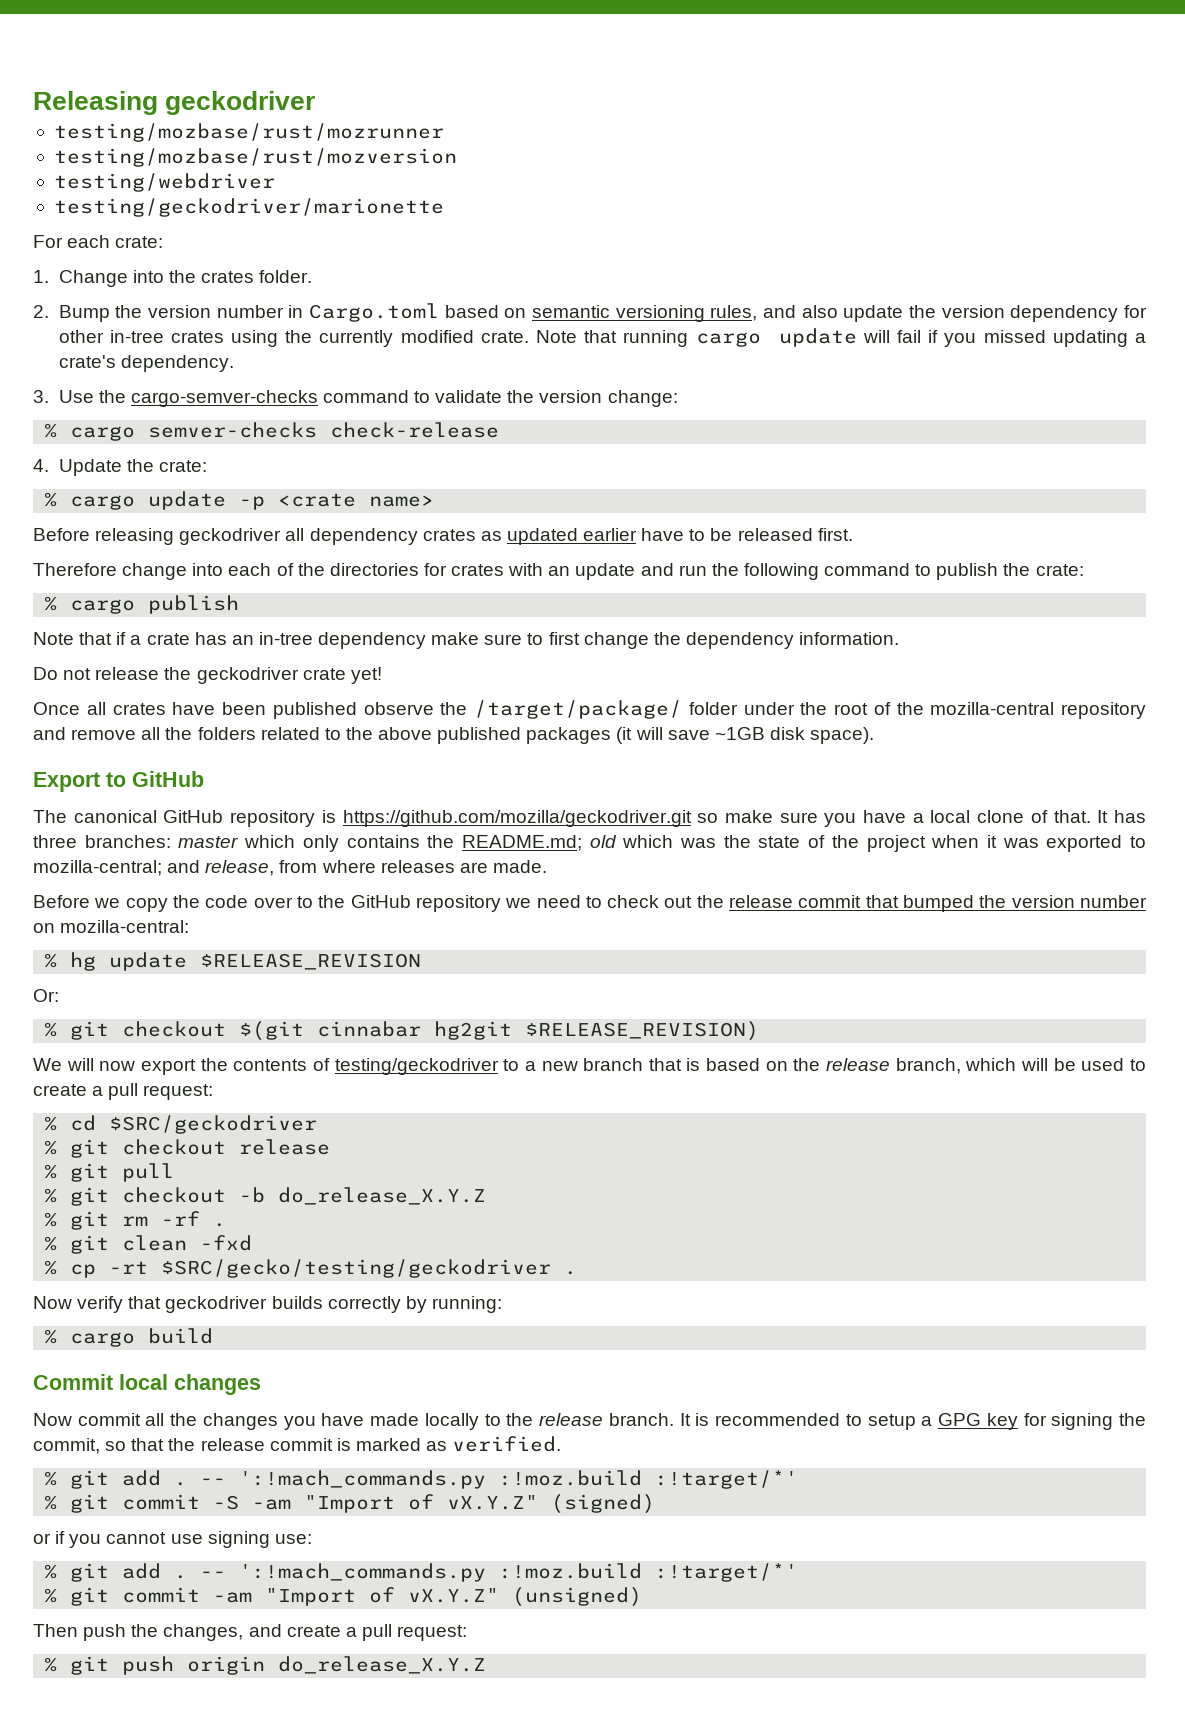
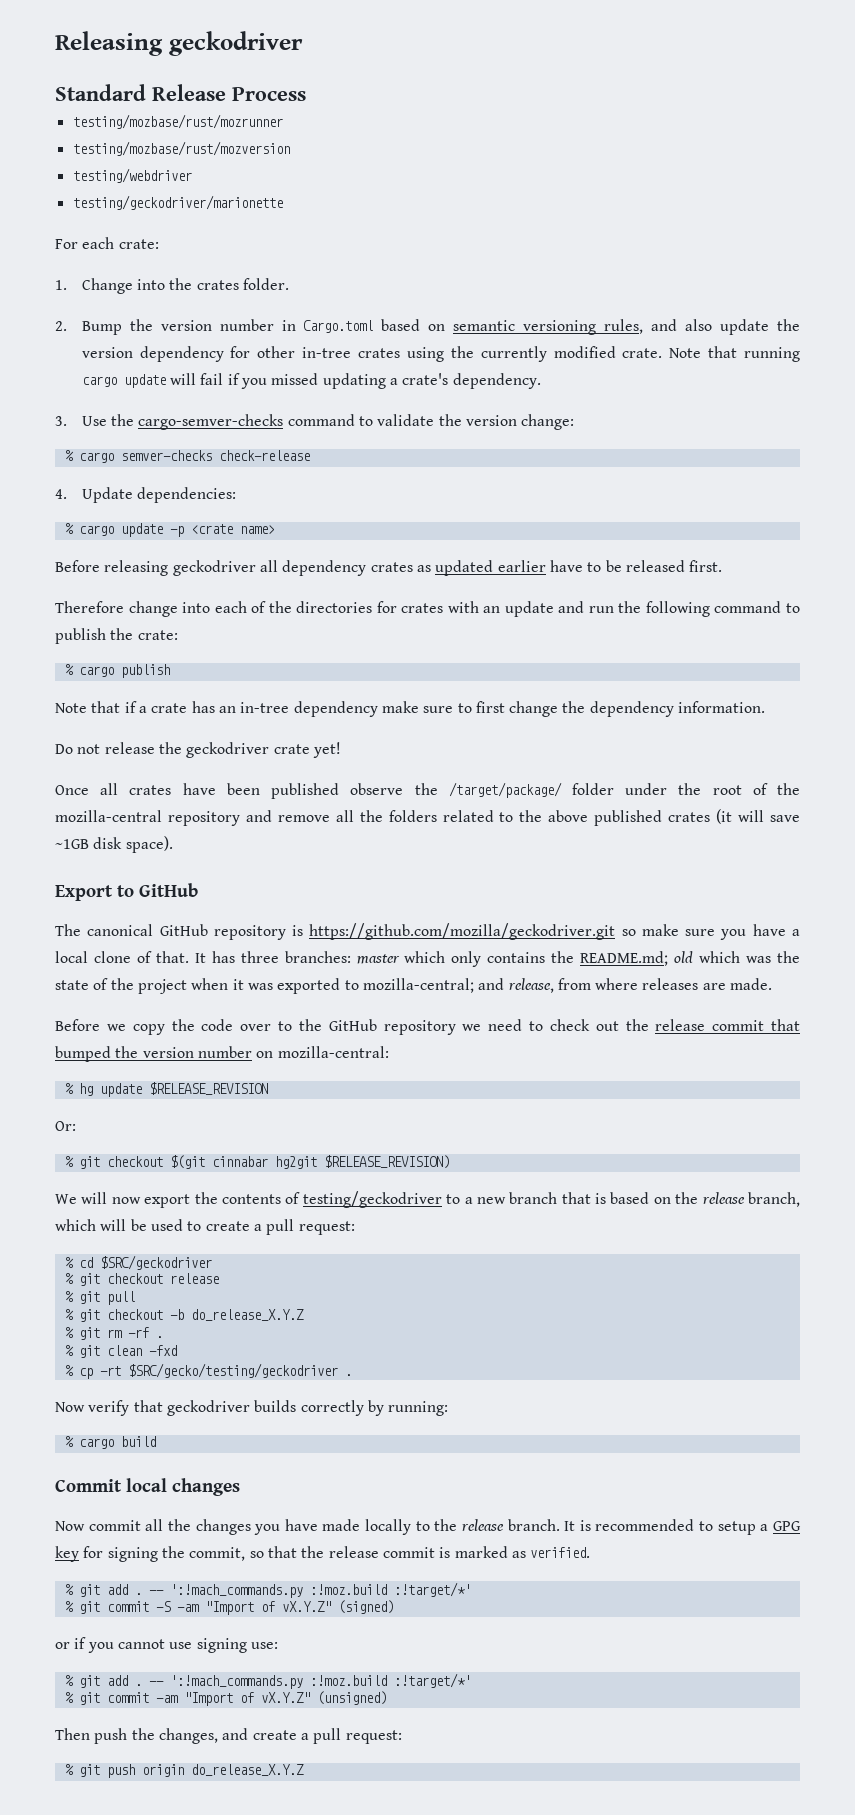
(316, 103) none -> [55,84,306,101] // Standard Release Process
[126,459,207,472] the crate: -> [137,487,237,503] dependencies:
[526,727,612,744] packages -> [668,812,711,822] crates

